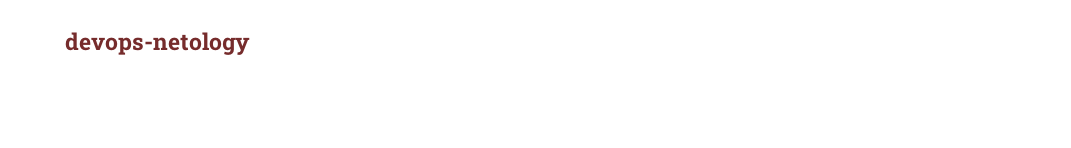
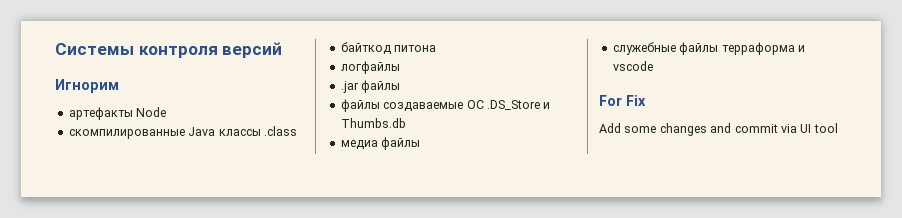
[65,32,250,55] devops-netology -> [55,42,283,58] [55,79,119,93] [68,107,167,120] [68,126,297,139] [340,42,437,55] [340,61,400,74] [340,80,401,93] [340,99,551,112] [340,118,406,128] [340,137,421,150] [612,42,805,55] [612,61,653,71] [599,95,646,106] [599,123,838,136] Системы контроля версий // Игнорим // артефакты Node // скомпилированные Java классы .class // байткод питона // логфайлы // .jar файлы // файлы создаваемые ОС .DS_Store и Thumbs.db // медиа файлы // служебные файлы терраформа и vscode // For Fix // Add some changes and commit via UI tool

